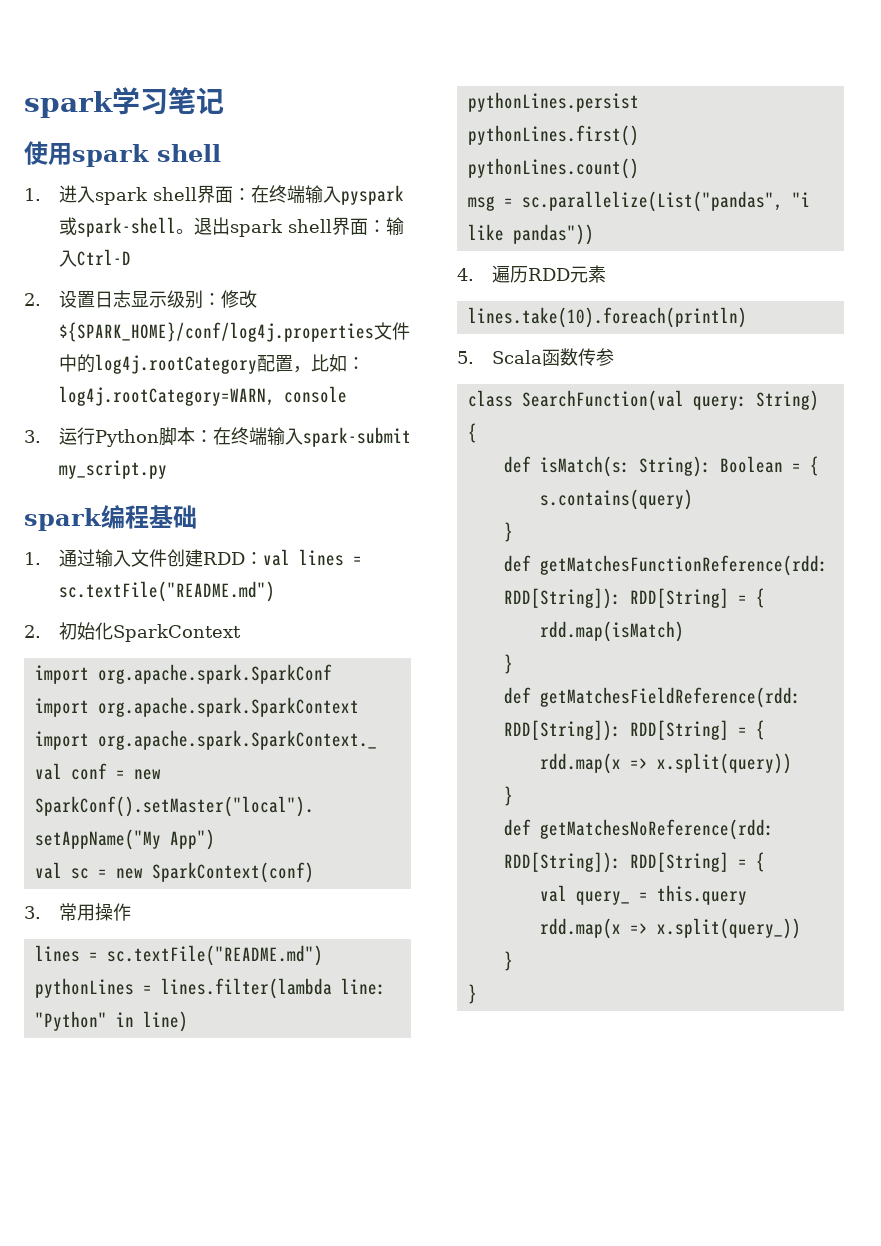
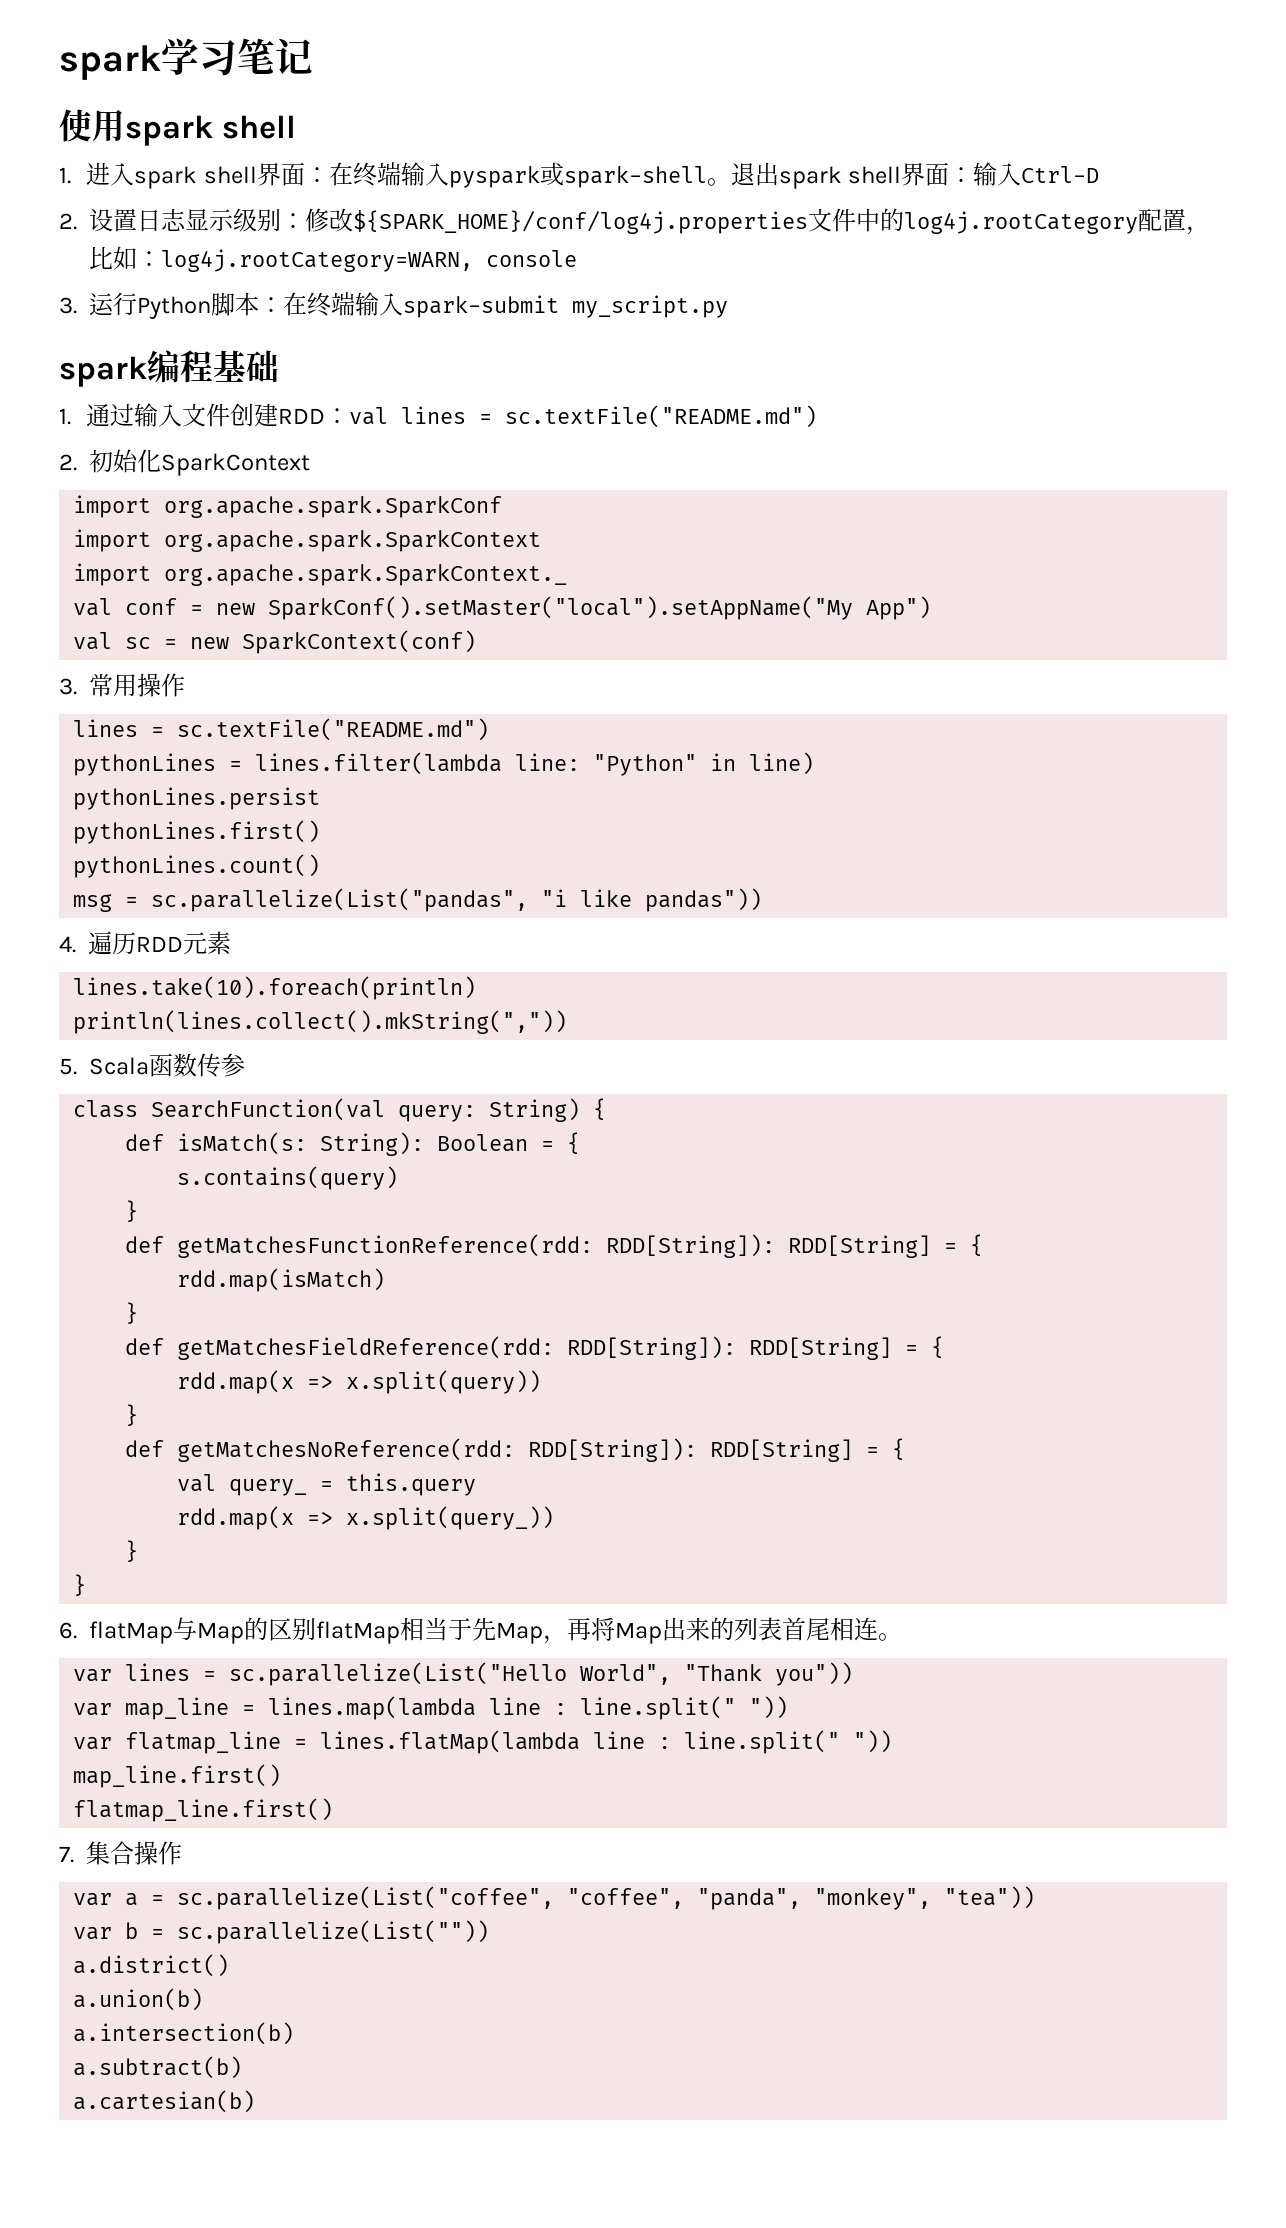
(747, 317) none -> [73,1010,568,1034] // println(lines.collect().mkString(","))
(477, 994) none -> [59,1617,902,1644] [73,1662,854,1686] [73,1696,789,1720] [73,1730,893,1754] [73,1764,282,1788] [73,1798,334,1822] [59,1841,183,1865] [73,1886,1036,1910] [73,1920,490,1944] [73,1954,230,1977] [73,1988,204,2011] [73,2022,295,2045] [73,2056,243,2079] [73,2090,256,2113] // 6. flatMap与Map的区别flatMap相当于先Map，再将Map出来的列表首尾相连。 // var lines = sc.parallelize(List("Hello World", "Thank you")) // var map_line = lines.map(lambda line : line.split(" ")) // var flatmap_line = lines.flatMap(lambda line : line.split(" ")) // map_line.first() // flatmap_line.first() // 7.集合操作 // var a = sc.parallelize(List("coffee", "coffee", "panda", "monkey", "tea")) // var b = sc.parallelize(List("")) // a.district() // a.union(b) // a.intersection(b) // a.subtract(b) // a.cartesian(b)

